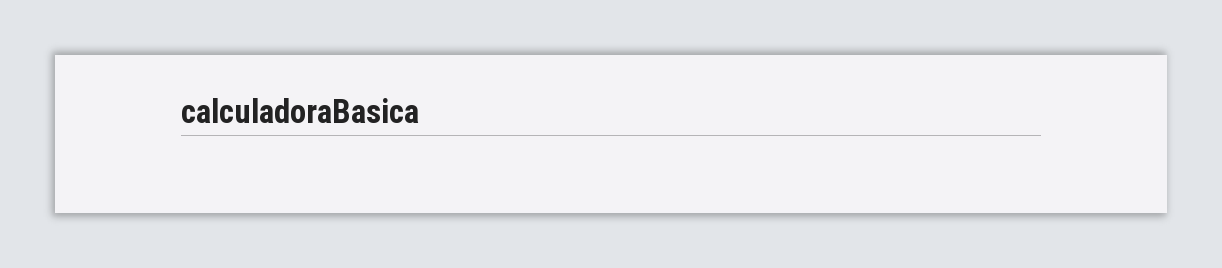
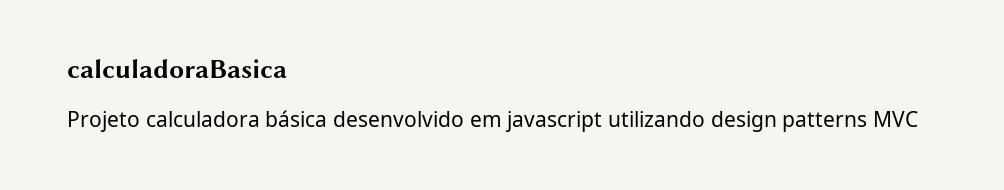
(419, 110) none -> [67,110,919,132] // Projeto calculadora básica desenvolvido em javascript utilizando design patterns MVC

